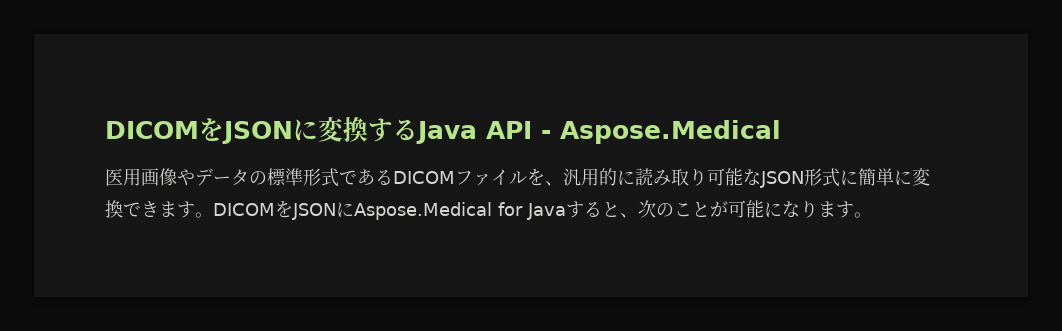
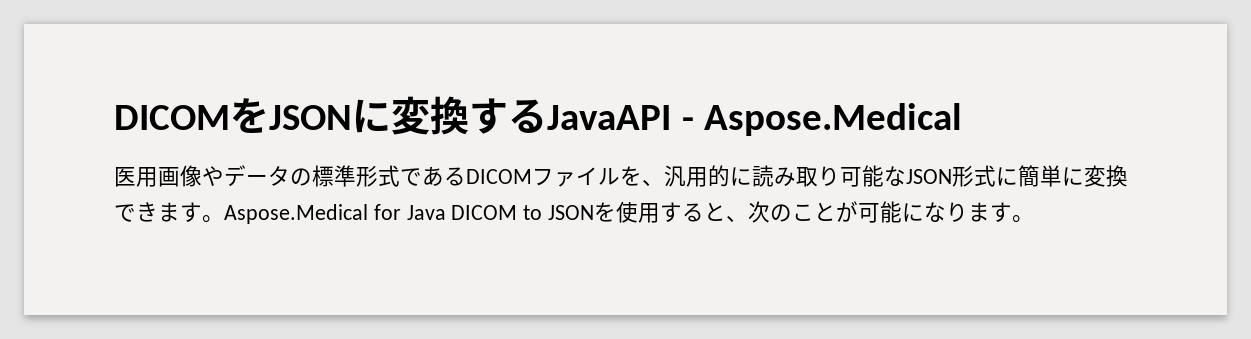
[416,121,532,144] Java API -> [547,105,671,130] JavaAPI
[213,200,566,220] DICOMをJSONにAspose.Medical for Java -> [224,201,661,224] Aspose.Medical for Java DICOM to JSONを使用

